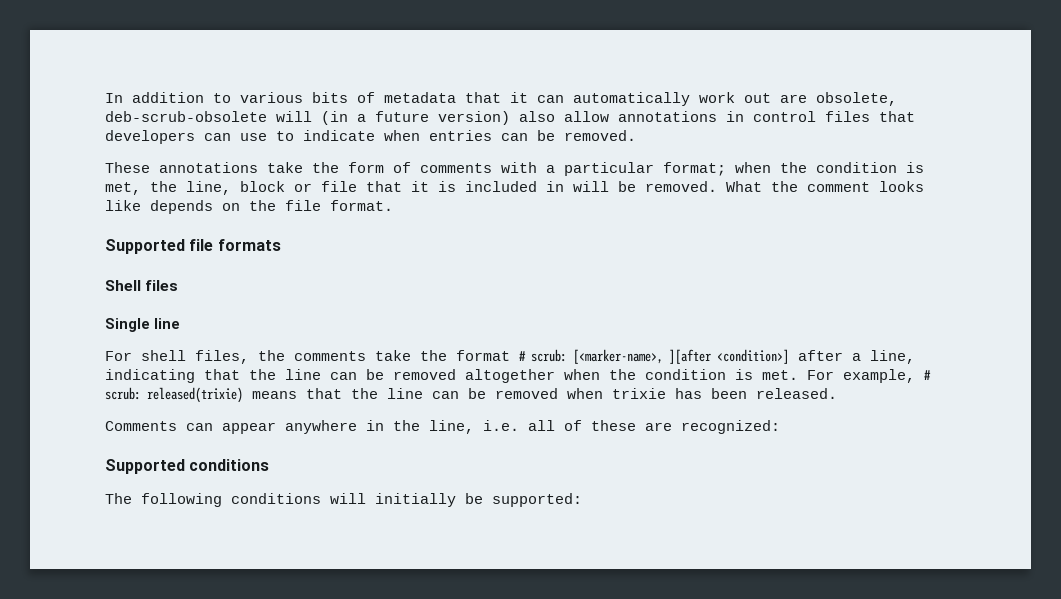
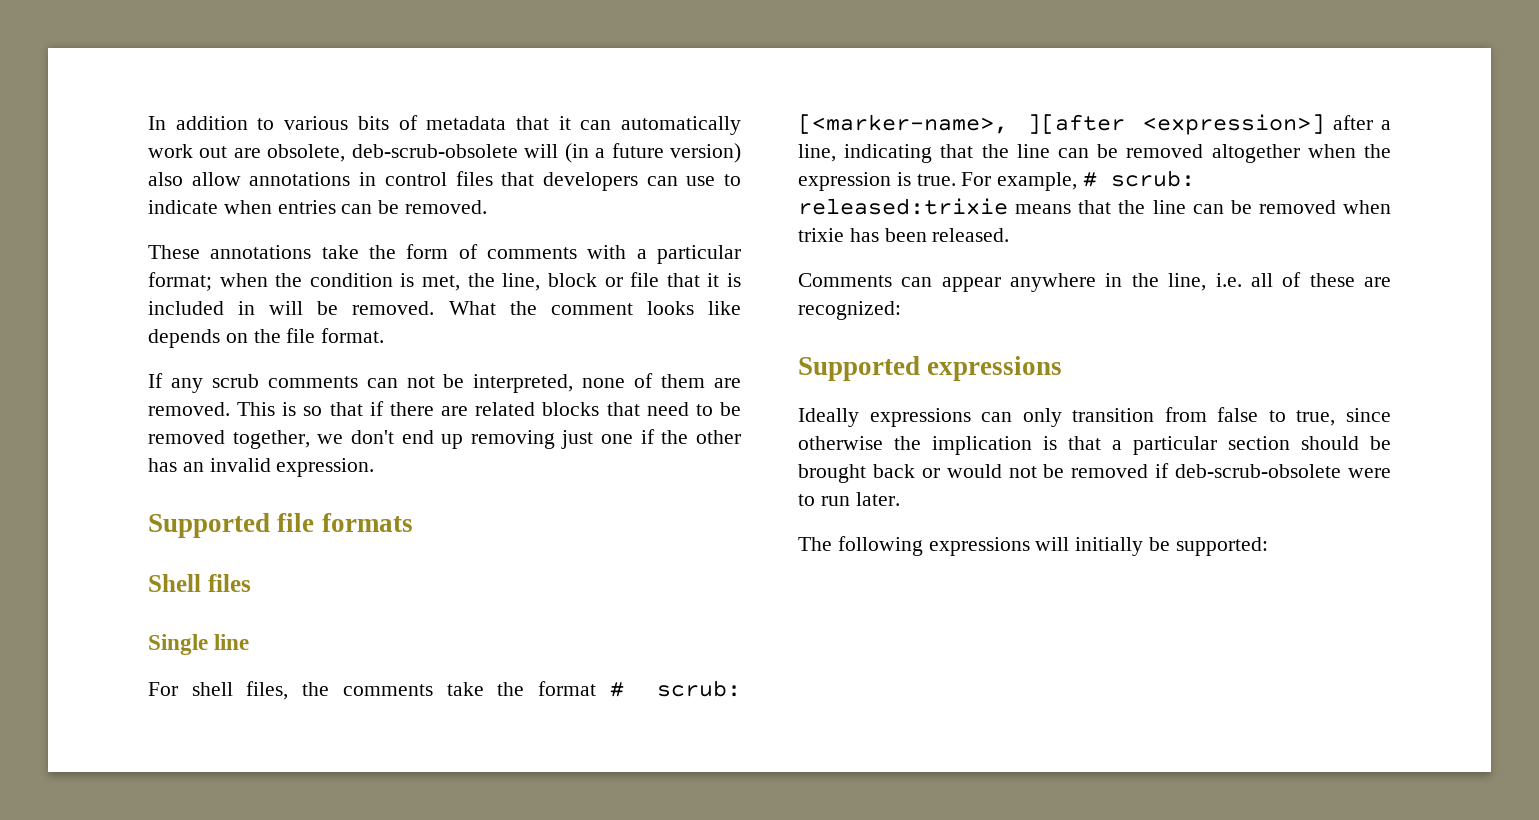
(393, 205) none -> [148,373,742,393] [148,401,741,416] [148,429,741,449] [148,458,375,477] // If any scrub comments can not be interpreted, none of them are removed. This is so that if there are related blocks that need to be removed together, we don't end up removing just one if the other has an invalid expression.
[717,349,789,364] <condition>] -> [1143,114,1326,135] <expression>]
[645,369,798,380] condition is met. -> [798,172,956,191] expression is true.
[147,387,243,403] released(trixie) -> [798,198,1008,215] released:trixie
[189,459,270,471] conditions -> [927,356,1063,381] [798,407,1391,427] [798,436,1391,455] [798,463,1391,483] [798,492,900,506] expressions // Ideally expressions can only transition from false to true, since otherwise the implication is that a particular section should be brought back or would not be removed if deb-scrub-obsolete were to run later.
[231,493,321,504] conditions -> [928,537,1030,556] expressions

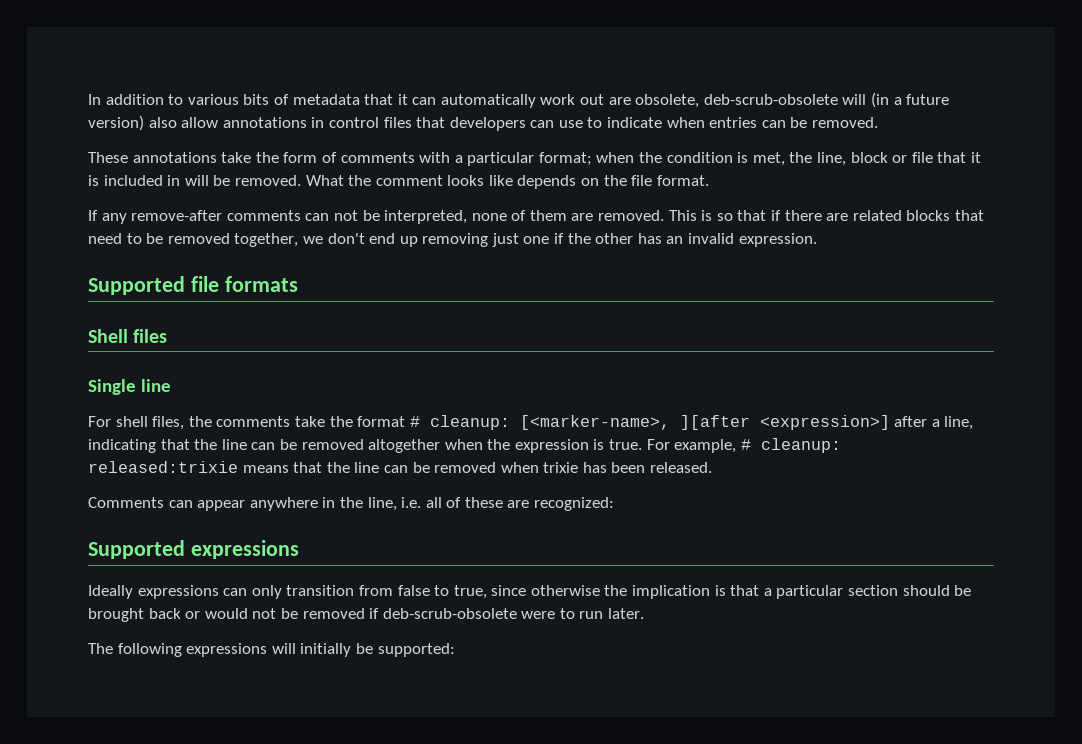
[211,374,259,388] scrub -> [131,210,223,221] remove-after
[657,680,741,697] scrub: -> [429,415,510,430] cleanup:
[1111,170,1196,187] scrub: -> [760,438,841,453] cleanup:

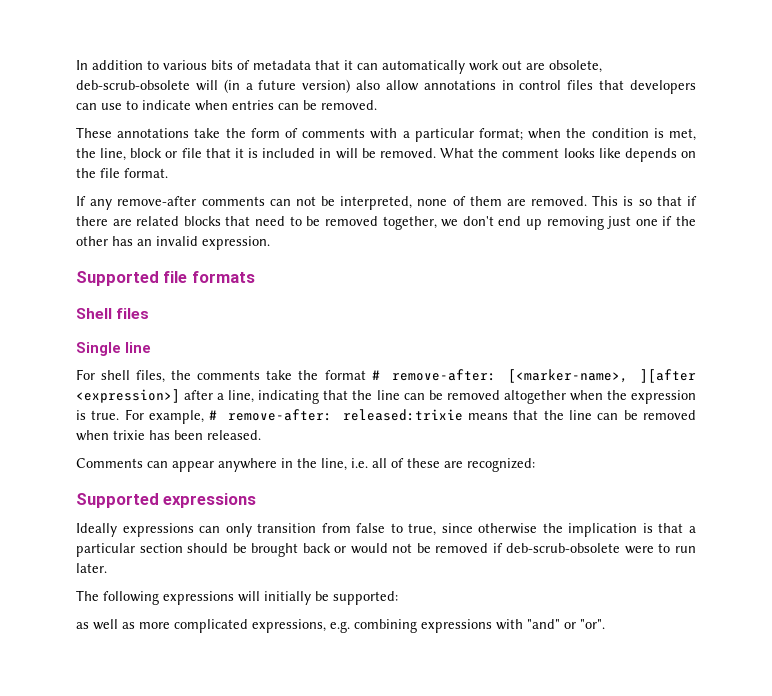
[429,415,510,430] cleanup: -> [391,369,496,381] remove-after:
[760,438,841,453] cleanup: -> [227,409,332,421] remove-after:
(455, 650) none -> [76,619,605,633] // as well as more complicated expressions, e.g. combining expressions with "and" or "or".

